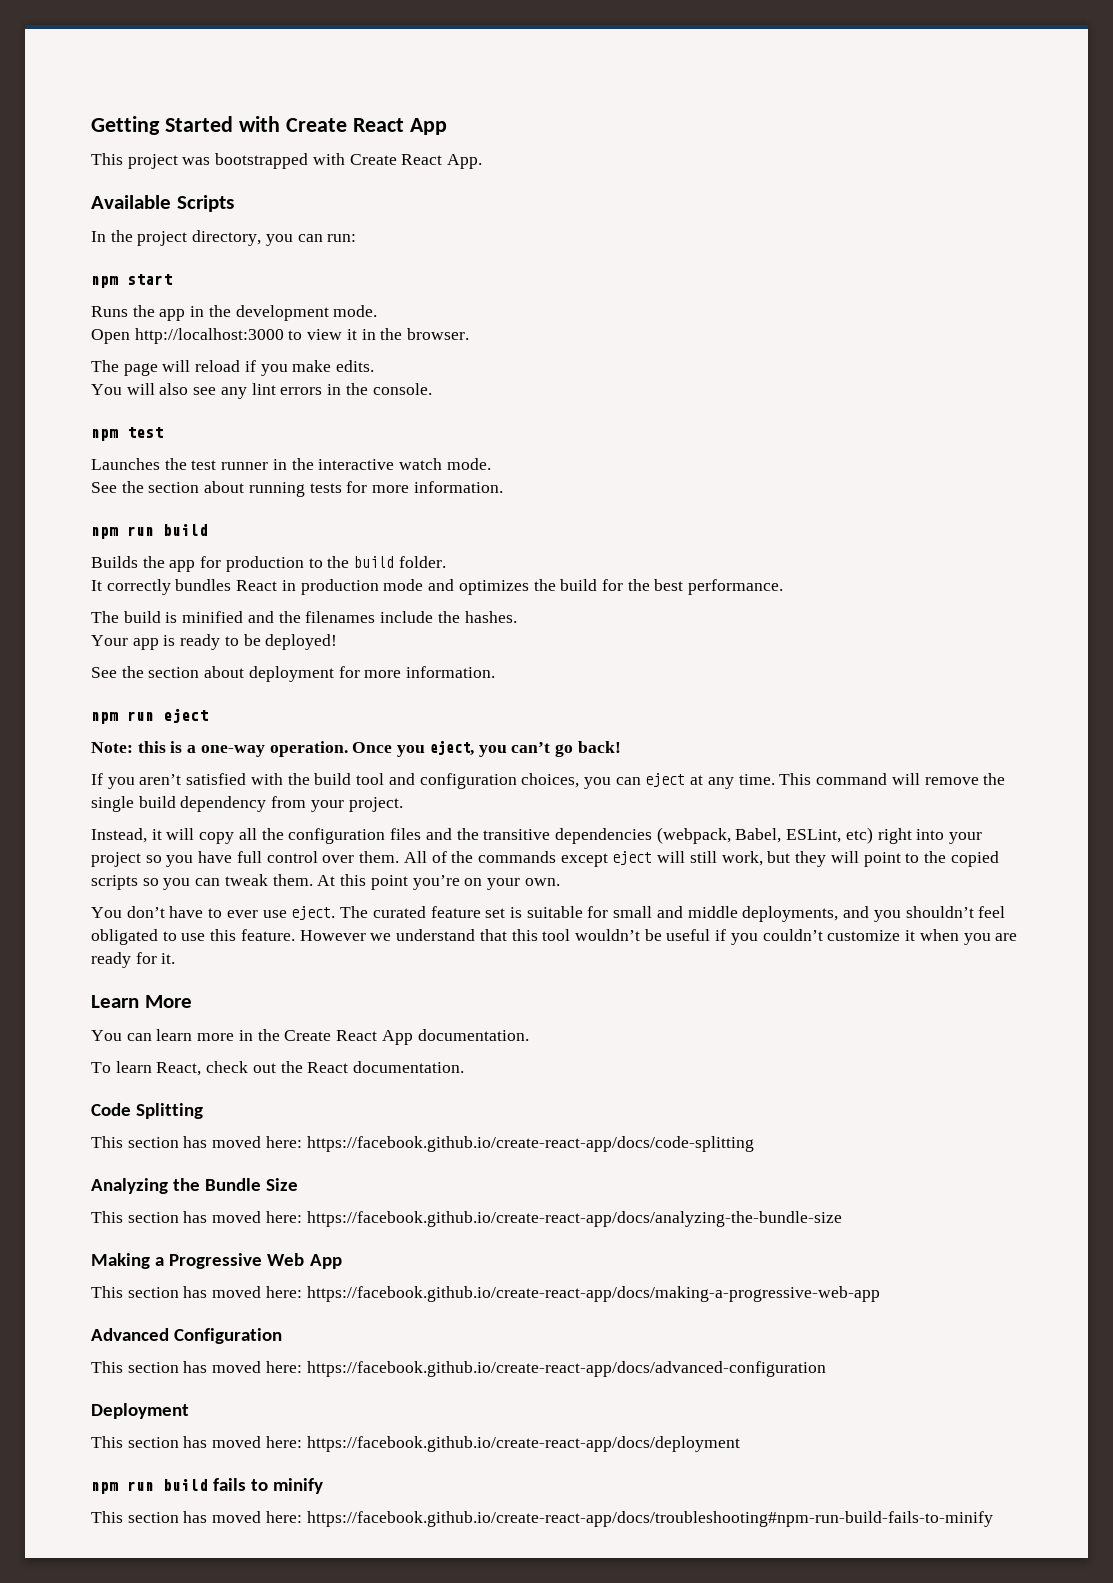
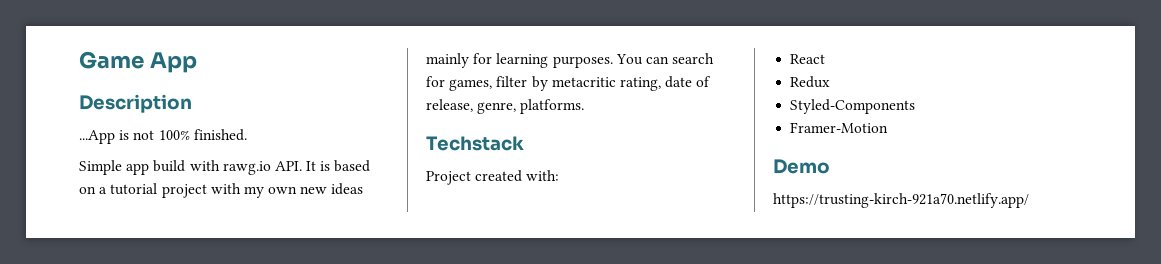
[91,116,447,135] [91,153,483,169] [91,195,234,212] [91,230,357,246] [91,274,172,288] [91,305,378,321] [91,328,470,344] [91,360,375,376] [91,383,432,399] [91,427,163,441] [91,458,491,470] [91,481,503,497] [91,524,208,539] [91,556,446,572] [91,579,784,595] [91,611,517,623] [91,634,338,650] [91,666,496,682] [91,708,208,724] [91,740,621,757] [91,773,1006,789] [91,796,403,812] [91,827,983,844] [91,851,999,867] [91,874,560,890] [91,906,1006,922] [91,929,1018,945] [91,952,176,968] [91,995,192,1008] [91,1029,529,1045] [91,1061,465,1076] [91,1103,204,1119] [91,1136,754,1152] [91,1178,299,1194] [91,1211,842,1227] [91,1253,342,1269] [91,1286,880,1302] [91,1328,283,1344] [91,1361,826,1377] [91,1403,189,1419] [91,1436,740,1452] [91,1478,324,1494] [91,1511,993,1527] Getting Started with Create React App // This project was bootstrapped with Create React App. // Available Scripts // In the project directory, you can run: // npm start // Runs the app in the development mode. // Open http://localhost:3000 to view it in the browser. // The page will reload if you make edits. // You will also see any lint errors in the console. // npm test // Launches the test runner in the interactive watch mode. // See the section about running tests for more information. // npm run build // Builds the app for production to the build folder. // It correctly bundles React in production mode and optimizes the build for the best performance. // The build is minified and the filenames include the hashes. // Your app is ready to be deployed! // See the section about deployment for more information. // npm run eject // Note: this is a one-way operation. Once you eject, you can’t go back! // If you aren’t satisfied with the build tool and configuration choices, you can eject at any time. This command will remove the single build dependency from your project. // Instead, it will copy all the configuration files and the transitive dependencies (webpack, Babel, ESLint, etc) right into your project so you have full control over them. All of the commands except eject will still work, but they will point to the copied scripts so you can tweak them. At this point you’re on your own. // You don’t have to ever use eject. The curated feature set is suitable for small and middle deployments, and you shouldn’t feel obligated to use this feature. However we understand that this tool wouldn’t be useful if you couldn’t customize it when you are ready for it. // Learn More // You can learn more in the Create React App documentation. // To learn React, check out the React documentation. // Code Splitting // This section has moved here: https://facebook.github.io/create-react-app/docs/code-splitting // Analyzing the Bundle Size // This section has moved here: https://facebook.github.io/create-react-app/docs/analyzing-the-bundle-size // Making a Progressive Web App // This section has moved here: https://facebook.github.io/create-react-app/docs/making-a-progressive-web-app // Advanced Configuration // This section has moved here: https://facebook.github.io/create-react-app/docs/advanced-configuration // Deployment // This section has moved here: https://facebook.github.io/create-react-app/docs/deployment // npm run build fails to minify // This section has moved here: https://facebook.github.io/create-react-app/docs/troubleshooting#npm-run-build-fails-to-minify -> [79,51,197,73] [79,94,192,113] [79,129,247,144] [79,160,371,175] [79,183,364,198] [426,53,715,68] [426,76,712,91] [426,99,585,114] [426,136,524,151] [426,170,560,185] [790,54,826,64] [790,76,831,88] [790,99,916,114] [790,122,889,133] [773,159,830,174] [773,193,1029,208] Game App // Description // ...App is not 100% finished. // Simple app build with rawg.io API. It is based on a tutorial project with my own new ideas mainly for learning purposes. You can search for games, filter by metacritic rating, date of release, genre, platforms. // Techstack // Project created with: // React // Redux // Styled-Components // Framer-Motion // Demo // https://trusting-kirch-921a70.netlify.app/

